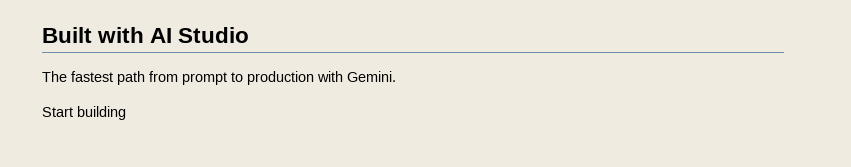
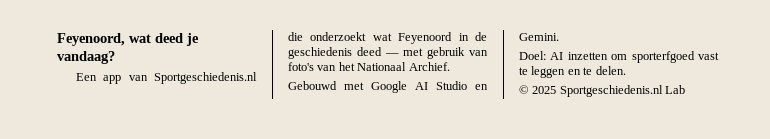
[42,27,250,43] [42,71,396,85] [42,106,126,120] Built with AI Studio // The fastest path from prompt to production with Gemini. // Start building -> [57,33,199,46] [57,51,115,64] [75,72,257,84] [288,32,487,44] [288,47,488,59] [288,62,450,71] [288,81,488,93] [519,33,559,41] [519,51,719,63] [519,66,626,78] [519,85,686,97] Feyenoord, wat deed je vandaag? // Een app van Sportgeschiedenis.nl die onderzoekt wat Feyenoord in de geschiedenis deed — met gebruik van foto's van het Nationaal Archief. // Gebouwd met Google AI Studio en Gemini. // Doel: AI inzetten om sporterfgoed vast te leggen en te delen. // © 2025 Sportgeschiedenis.nl Lab

